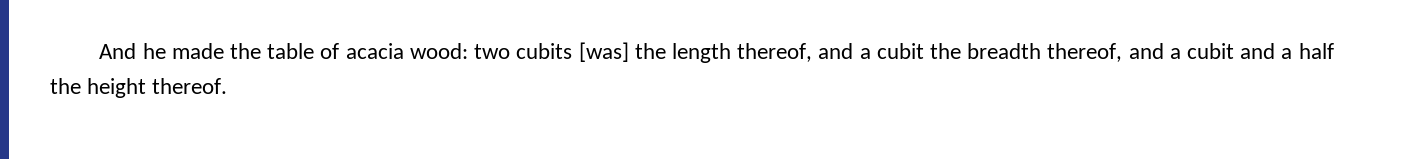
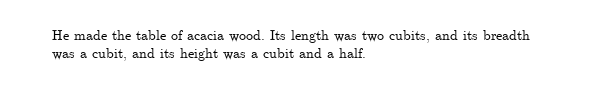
[99,43,166,59] And he -> [52,30,69,40] He
[409,42,1334,63] [50,78,228,98] wood: two cubits [was] the length thereof, and a cubit the breadth thereof, and a cubit and a half the height thereof. -> [229,30,530,43] [52,48,366,61] wood. Its length was two cubits, and its breadth was a cubit, and its height was a cubit and a half.

